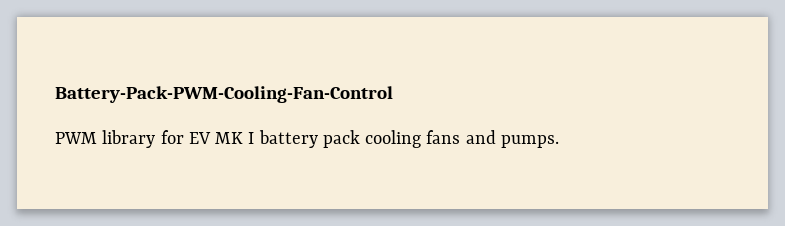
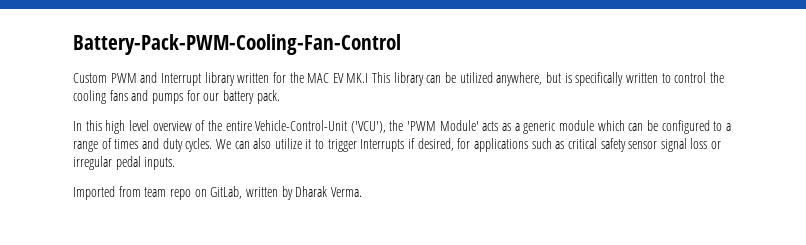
[55,130,559,148] PWM library for EV MK I battery pack cooling fans and pumps. -> [73,72,724,86] [73,90,280,104] [73,120,731,134] [73,138,722,152] [73,156,176,170] [73,186,362,200] Custom PWM and Interrupt library written for the MAC EV MK.I This library can be utilized anywhere, but is specifically written to control the cooling fans and pumps for our battery pack. // In this high level overview of the entire Vehicle-Control-Unit ('VCU'), the 'PWM Module' acts as a generic module which can be configured to a range of times and duty cycles. We can also utilize it to trigger Interrupts if desired, for applications such as critical safety sensor signal loss or irregular pedal inputs. // Imported from team repo on GitLab, written by Dharak Verma.

